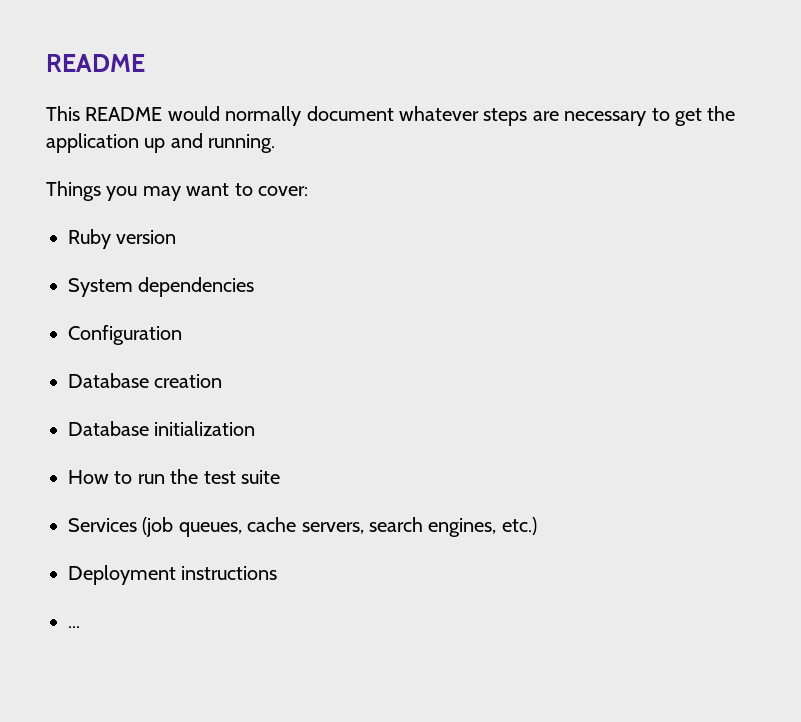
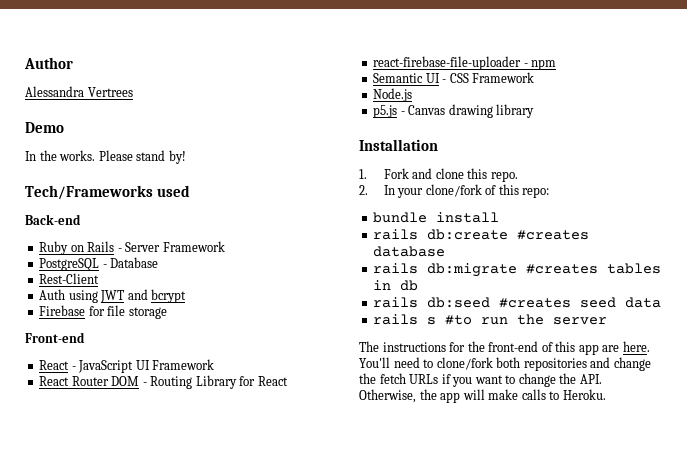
[46,54,145,72] [46,106,736,126] [46,133,276,153] [46,181,308,201] [68,229,177,249] [68,277,255,297] [68,325,182,345] [68,373,223,388] [68,421,256,436] [68,469,280,484] [68,517,537,537] [68,565,278,585] [68,626,80,628] README // This README would normally document whatever steps are necessary to get the application up and running. // Things you may want to cover: // Ruby version // System dependencies // Configuration // Database creation // Database initialization // How to run the test suite // Services (job queues, cache servers, search engines, etc.) // Deployment instructions // ... -> [24,57,73,69] [25,86,133,97] [25,122,64,133] [25,150,186,164] [25,185,191,200] [25,214,81,225] [39,241,225,255] [39,257,159,271] [39,273,100,284] [39,289,187,303] [39,305,167,319] [25,332,85,343] [39,359,215,373] [39,375,288,389] [373,56,557,70] [373,72,535,83] [373,88,413,102] [373,104,535,118] [359,139,438,151] [359,168,518,182] [359,184,550,198] [373,212,500,223] [373,229,590,240] [373,246,446,257] [373,263,662,277] [373,280,419,291] [373,297,662,308] [373,314,608,325] [359,341,650,355] [359,357,651,371] [359,373,602,387] [359,389,606,403] Author // Alessandra Vertrees // Demo // In the works. Please stand by! // Tech/Frameworks used // Back-end // Ruby on Rails - Server Framework // PostgreSQL - Database // Rest-Client // Auth using JWT and bcrypt // Firebase for file storage // Front-end // React - JavaScript UI Framework // React Router DOM - Routing Library for React // react-firebase-file-uploader - npm // Semantic UI - CSS Framework // Node.js // p5.js - Canvas drawing library // Installation // 1. Fork and clone this repo. // 2. In your clone/fork of this repo: // bundle install // rails db:create #creates database // rails db:migrate #creates tables in db // rails db:seed #creates seed data // rails s #to run the server // The instructions for the front-end of this app are here. You'll need to clone/fork both repositories and change the fetch URLs if you want to change the API. Otherwise, the app will make calls to Heroku.

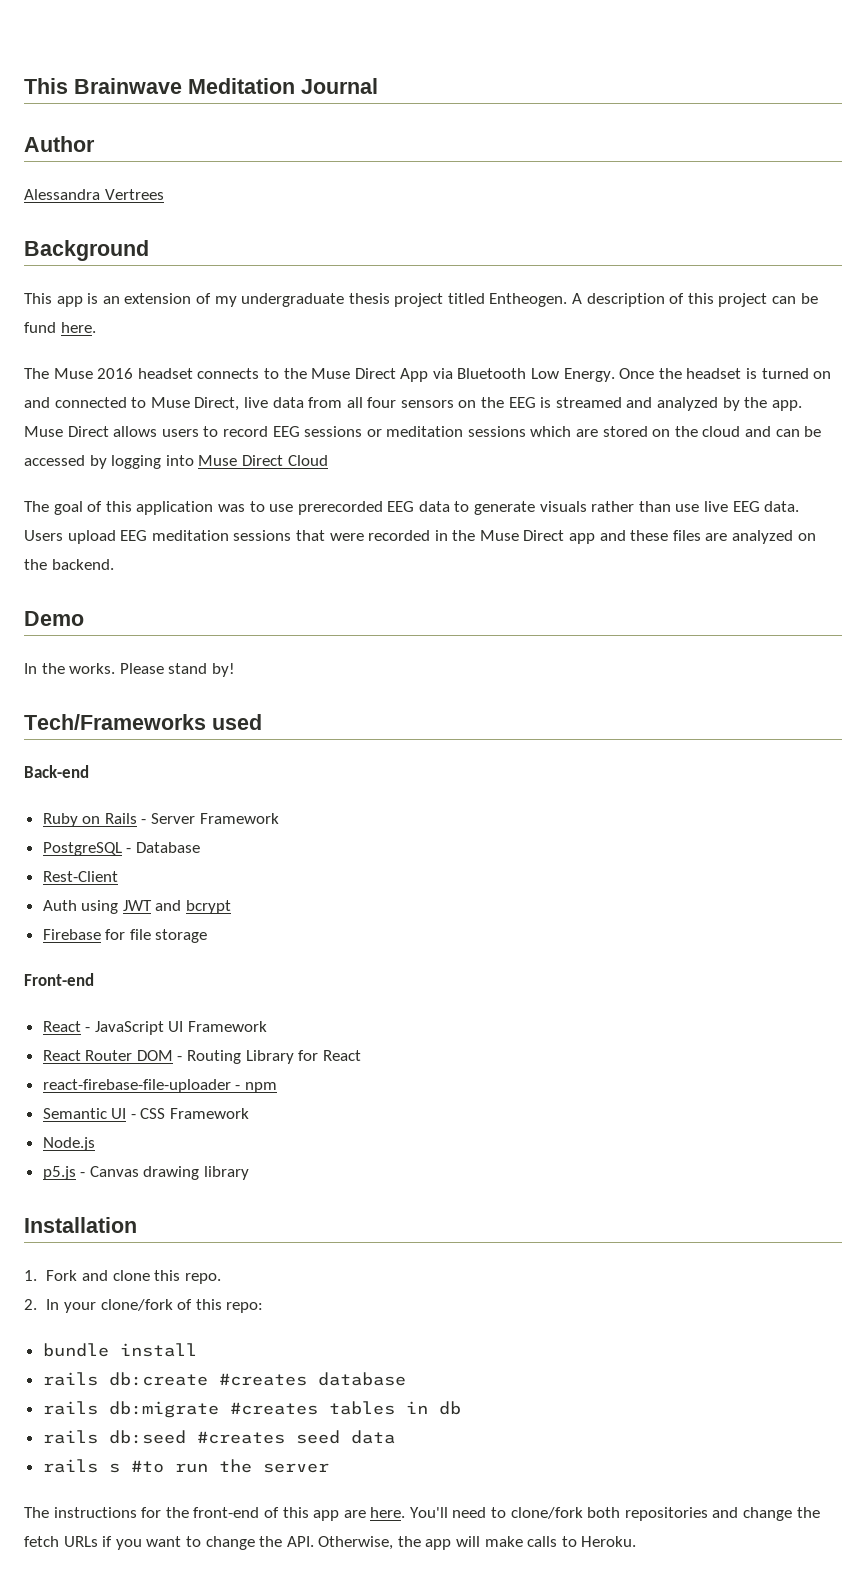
(24, 63) none -> [24,78,378,94] This Brainwave Meditation Journal //
(133, 92) none -> [24,240,149,261] [24,293,818,307] [24,322,96,333] [24,368,832,382] [24,397,802,411] [24,426,822,437] [24,455,328,469] [24,501,800,515] [24,530,816,544] [24,559,114,570] // Background // This app is an extension of my undergraduate thesis project titled Entheogen. A description of this project can be fund here. // The Muse 2016 headset connects to the Muse Direct App via Bluetooth Low Energy. Once the headset is turned on and connected to Muse Direct, live data from all four sensors on the EEG is streamed and analyzed by the app. Muse Direct allows users to record EEG sessions or meditation sessions which are stored on the cloud and can be accessed by logging into Muse Direct Cloud // The goal of this application was to use prerecorded EEG data to generate visuals rather than use live EEG data. Users upload EEG meditation sessions that were recorded in the Muse Direct app and these files are analyzed on the backend.

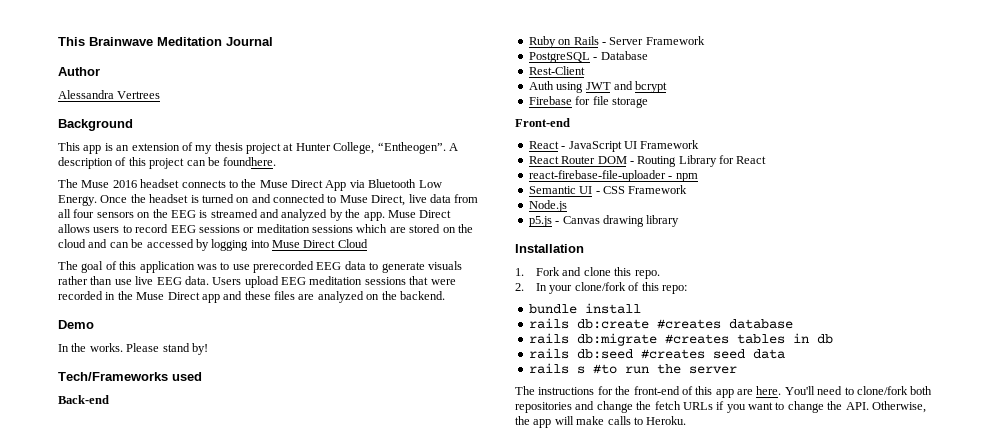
[241,293,345,307] undergraduate -> (213, 149) none
[447,293,568,307] titled Entheogen. -> [283,142,446,154] at Hunter College, “Entheogen”.
[24,322,96,333] fund here. -> [223,157,277,166] foundhere.

